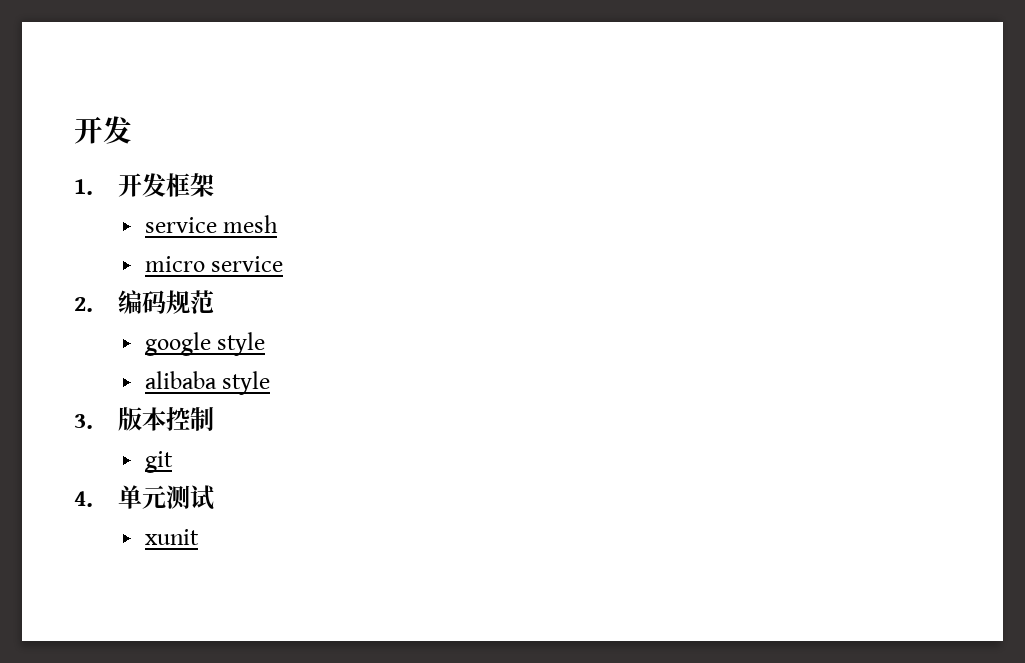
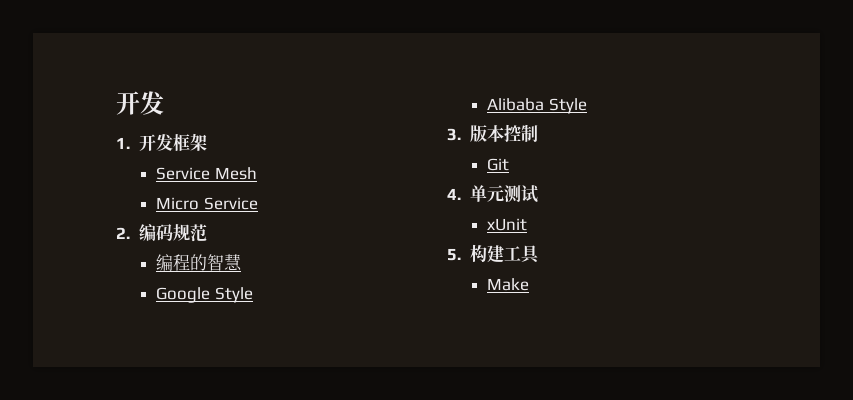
[144,215,279,233] [144,256,284,272] service mesh // micro service -> [156,167,257,180] [156,197,258,210] Service Mesh // Micro Service
[144,332,266,356] [144,371,271,395] google style // alibaba style -> [156,254,243,271] [156,287,253,303] [487,98,587,114] 编程的智慧 // Google Style // Alibaba Style
[144,451,173,473] git -> [487,158,510,171] Git
[144,529,199,545] xunit -> [487,218,528,231] [447,244,540,264] [487,278,530,291] xUnit // 5.构建工具 // Make

